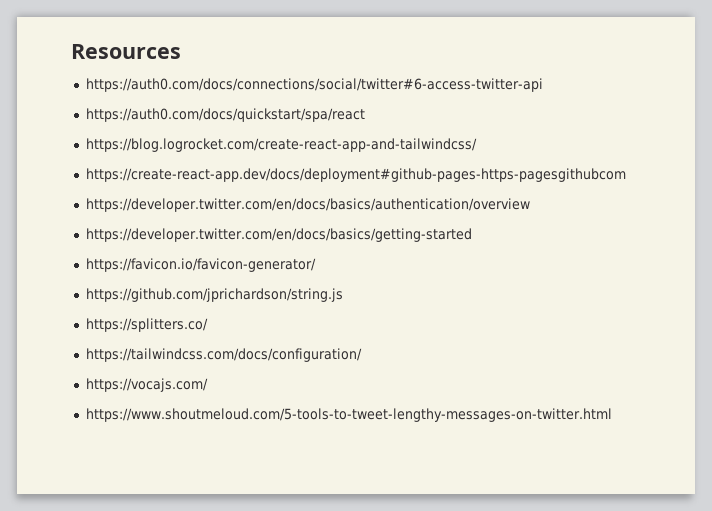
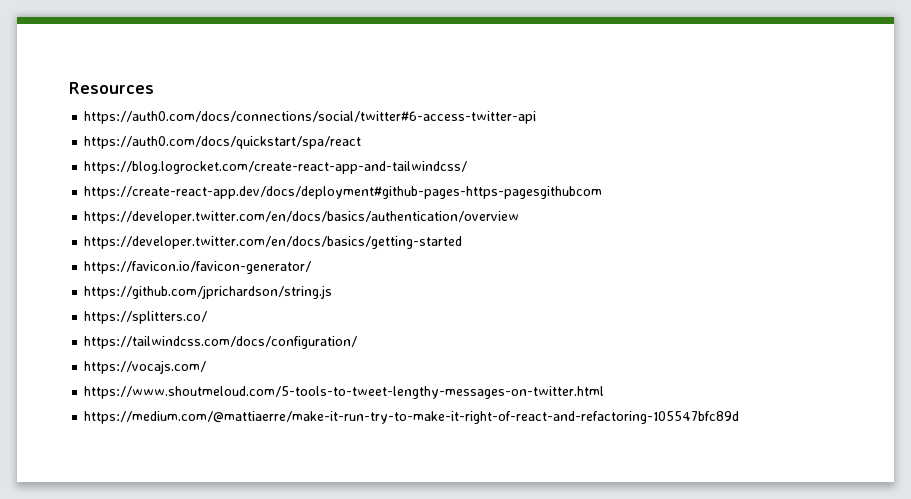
(612, 415) none -> [84,411,740,424] // https://medium.com/@mattiaerre/make-it-run-try-to-make-it-right-of-react-and-refactoring-105547bfc89d

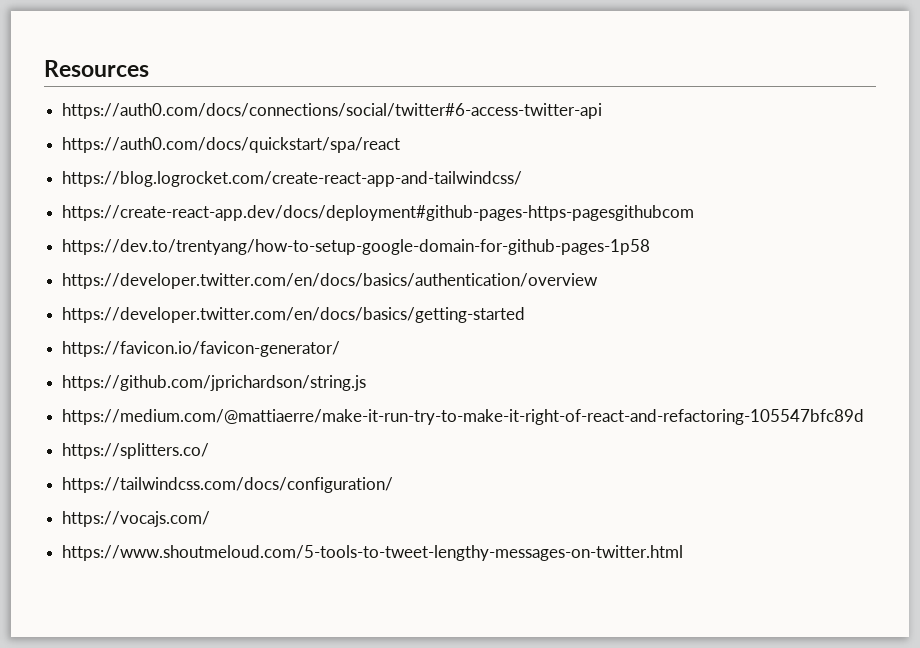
(603, 192) none -> [62,239,651,255] // https://dev.to/trentyang/how-to-setup-google-domain-for-github-pages-1p58
(333, 292) none -> [62,409,865,425] // https://medium.com/@mattiaerre/make-it-run-try-to-make-it-right-of-react-and-refactoring-105547bfc89d
[84,411,740,424] // https://medium.com/@mattiaerre/make-it-run-try-to-make-it-right-of-react-and-refactoring-105547bfc89d -> (684, 553) none

